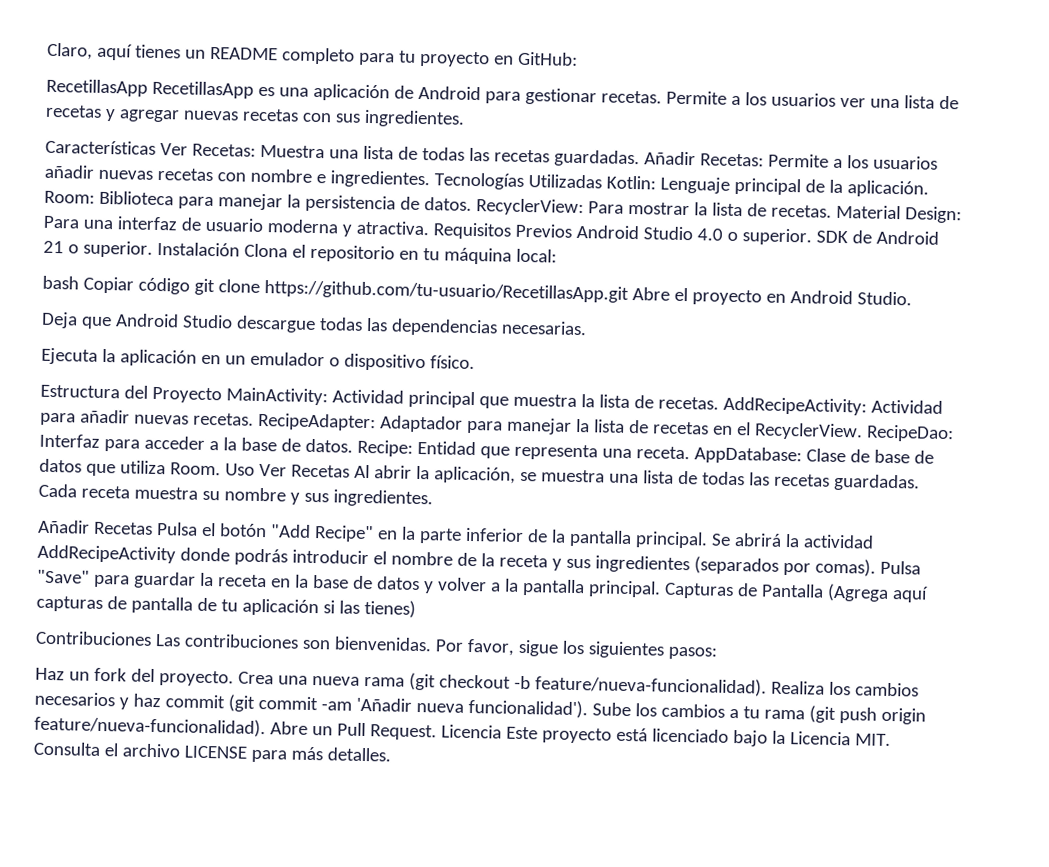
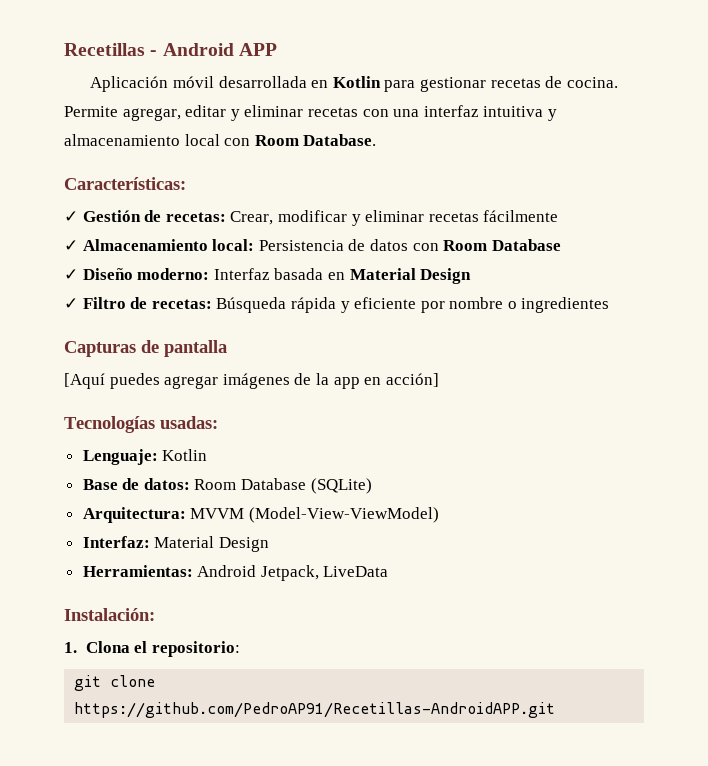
[47,42,578,68] [46,78,959,110] [45,104,465,128] [45,139,938,170] [44,164,929,198] [44,190,962,224] [43,215,939,246] [43,240,557,265] [42,275,912,306] [41,311,587,337] [41,347,475,372] [40,384,943,416] [40,409,954,443] [39,433,934,465] [39,458,920,492] [38,483,433,508] [38,519,874,549] [37,544,921,577] [37,569,929,603] [36,595,416,618] [35,630,717,660] [35,667,919,697] [34,691,926,725] [34,715,891,747] [33,741,391,763] Claro, aquí tienes un README completo para tu proyecto en GitHub: // RecetillasApp RecetillasApp es una aplicación de Android para gestionar recetas. Permite a los usuarios ver una lista de recetas y agregar nuevas recetas con sus ingredientes. // Características Ver Recetas: Muestra una lista de todas las recetas guardadas. Añadir Recetas: Permite a los usuarios añadir nuevas recetas con nombre e ingredientes. Tecnologías Utilizadas Kotlin: Lenguaje principal de la aplicación. Room: Biblioteca para manejar la persistencia de datos. RecyclerView: Para mostrar la lista de recetas. Material Design: Para una interfaz de usuario moderna y atractiva. Requisitos Previos Android Studio 4.0 o superior. SDK de Android 21 o superior. Instalación Clona el repositorio en tu máquina local: // bash Copiar código git clone https://github.com/tu-usuario/RecetillasApp.git Abre el proyecto en Android Studio. // Deja que Android Studio descargue todas las dependencias necesarias. // Ejecuta la aplicación en un emulador o dispositivo físico. // Estructura del Proyecto MainActivity: Actividad principal que muestra la lista de recetas. AddRecipeActivity: Actividad para añadir nuevas recetas. RecipeAdapter: Adaptador para manejar la lista de recetas en el RecyclerView. RecipeDao: Interfaz para acceder a la base de datos. Recipe: Entidad que representa una receta. AppDatabase: Clase de base de datos que utiliza Room. Uso Ver Recetas Al abrir la aplicación, se muestra una lista de todas las recetas guardadas. Cada receta muestra su nombre y sus ingredientes. // Añadir Recetas Pulsa el botón "Add Recipe" en la parte inferior de la pantalla principal. Se abrirá la actividad AddRecipeActivity donde podrás introducir el nombre de la receta y sus ingredientes (separados por comas). Pulsa "Save" para guardar la receta en la base de datos y volver a la pantalla principal. Capturas de Pantalla (Agrega aquí capturas de pantalla de tu aplicación si las tienes) // Contribuciones Las contribuciones son bienvenidas. Por favor, sigue los siguientes pasos: // Haz un fork del proyecto. Crea una nueva rama (git checkout -b feature/nueva-funcionalidad). Realiza los cambios necesarios y haz commit (git commit -am 'Añadir nueva funcionalidad'). Sube los cambios a tu rama (git push origin feature/nueva-funcionalidad). Abre un Pull Request. Licencia Este proyecto está licenciado bajo la Licencia MIT. Consulta el archivo LICENSE para más detalles. -> [64,43,277,56] [90,76,618,92] [64,105,557,121] [64,134,377,146] [64,177,186,190] [64,210,559,226] [64,239,561,251] [64,268,472,284] [64,297,610,313] [64,340,227,357] [64,373,439,389] [64,416,218,433] [82,449,208,465] [82,478,372,494] [82,507,439,523] [82,536,269,552] [82,565,389,581] [64,608,155,621] [64,641,240,657] [74,675,156,691] [74,702,556,718] Recetillas - Android APP // Aplicación móvil desarrollada en Kotlin para gestionar recetas de cocina. Permite agregar, editar y eliminar recetas con una interfaz intuitiva y almacenamiento local con Room Database. // Características: // ✓ Gestión de recetas: Crear, modificar y eliminar recetas fácilmente // ✓ Almacenamiento local: Persistencia de datos con Room Database // ✓ Diseño moderno: Interfaz basada en Material Design // ✓ Filtro de recetas: Búsqueda rápida y eficiente por nombre o ingredientes // Capturas de pantalla // [Aquí puedes agregar imágenes de la app en acción] // Tecnologías usadas: // Lenguaje: Kotlin // Base de datos: Room Database (SQLite) // Arquitectura: MVVM (Model-View-ViewModel) // Interfaz: Material Design // Herramientas: Android Jetpack, LiveData // Instalación: // 1. Clona el repositorio: // git clone https://github.com/PedroAP91/Recetillas-AndroidAPP.git

